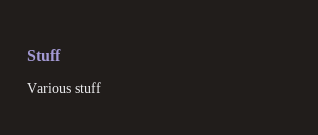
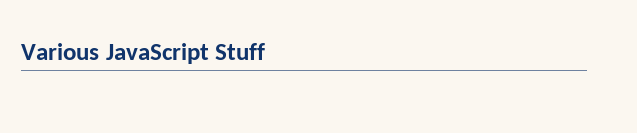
(27, 55) none -> [21,43,209,64] Various JavaScript
[27,82,101,93] // Various stuff -> (266, 51) none

